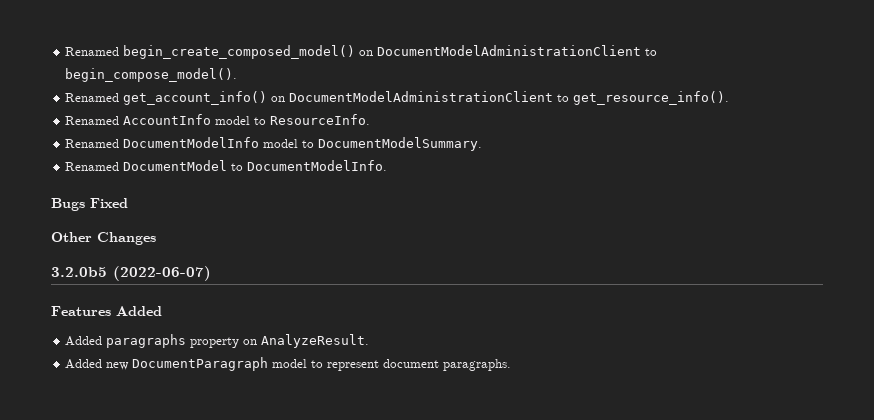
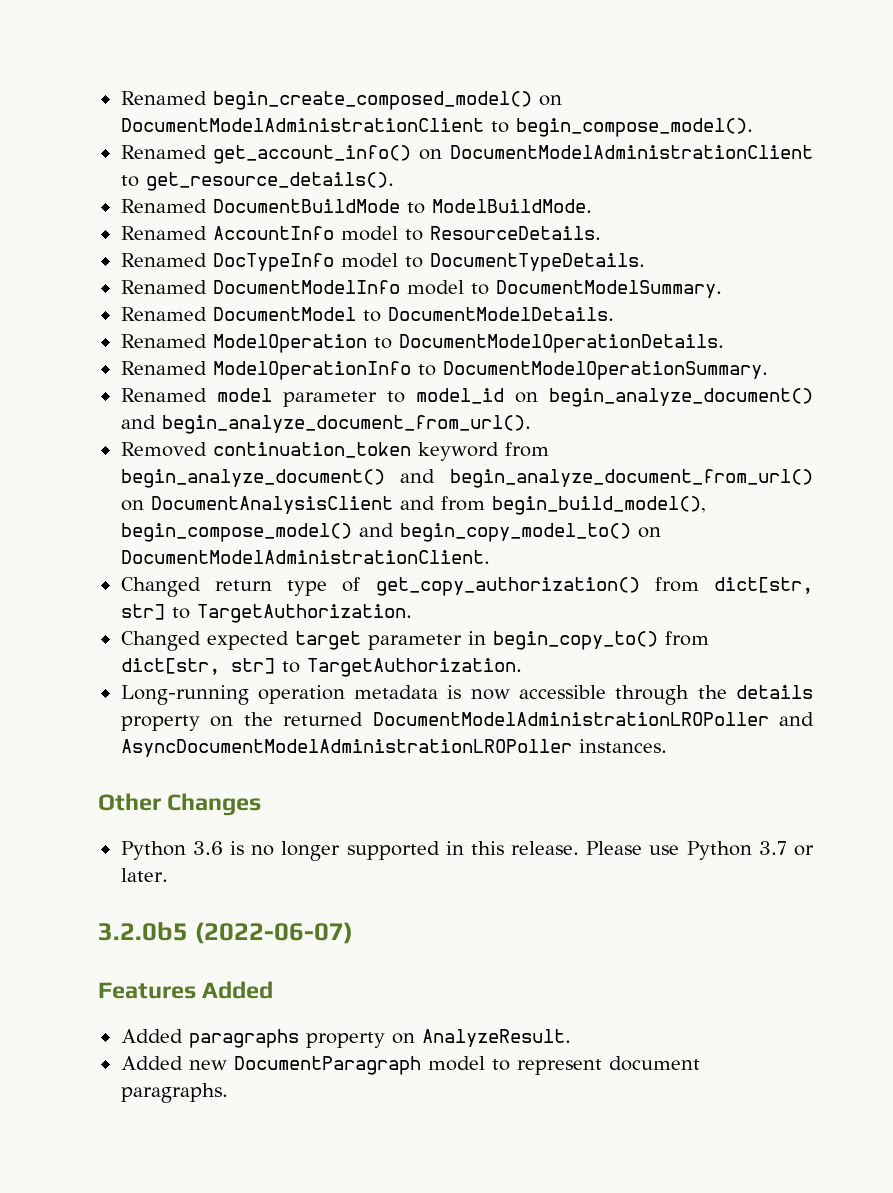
[573,91,730,105] get_resource_info(). -> [145,172,394,191] [120,199,592,214] get_resource_details(). // Renamed DocumentBuildMode to ModelBuildMode.
[270,114,371,125] ResourceInfo. -> [429,226,601,240] [120,253,645,272] ResourceDetails. // Renamed DocTypeInfo model to DocumentTypeDetails.
[247,160,388,171] [51,198,128,211] [51,232,156,245] DocumentModelInfo. // Bugs Fixed // Other Changes -> [387,307,614,321] [120,334,724,353] [120,361,768,380] [120,388,813,407] [120,415,531,434] [120,442,549,461] [120,469,813,488] [120,496,706,515] [120,523,661,542] [120,550,490,564] [120,577,813,597] [120,604,412,623] [120,631,709,651] [120,658,522,677] [120,685,813,705] [120,712,814,731] [120,739,667,757] [98,793,262,816] [120,841,814,861] [120,868,168,882] DocumentModelDetails. // Renamed ModelOperation to DocumentModelOperationDetails. // Renamed ModelOperationInfo to DocumentModelOperationSummary. // Renamed model parameter to model_id on begin_analyze_document() and begin_analyze_document_from_url(). // Removed continuation_token keyword from begin_analyze_document() and begin_analyze_document_from_url() on DocumentAnalysisClient and from begin_build_model(), begin_compose_model() and begin_copy_model_to() on DocumentModelAdministrationClient. // Changed return type of get_copy_authorization() from dict[str, str] to TargetAuthorization. // Changed expected target parameter in begin_copy_to() from dict[str, str] to TargetAuthorization. // Long-running operation metadata is now accessible through the details property on the returned DocumentModelAdministrationLROPoller and AsyncDocumentModelAdministrationLROPoller instances. // Other Changes // Python 3.6 is no longer supported in this release. Please use Python 3.7 or later.

